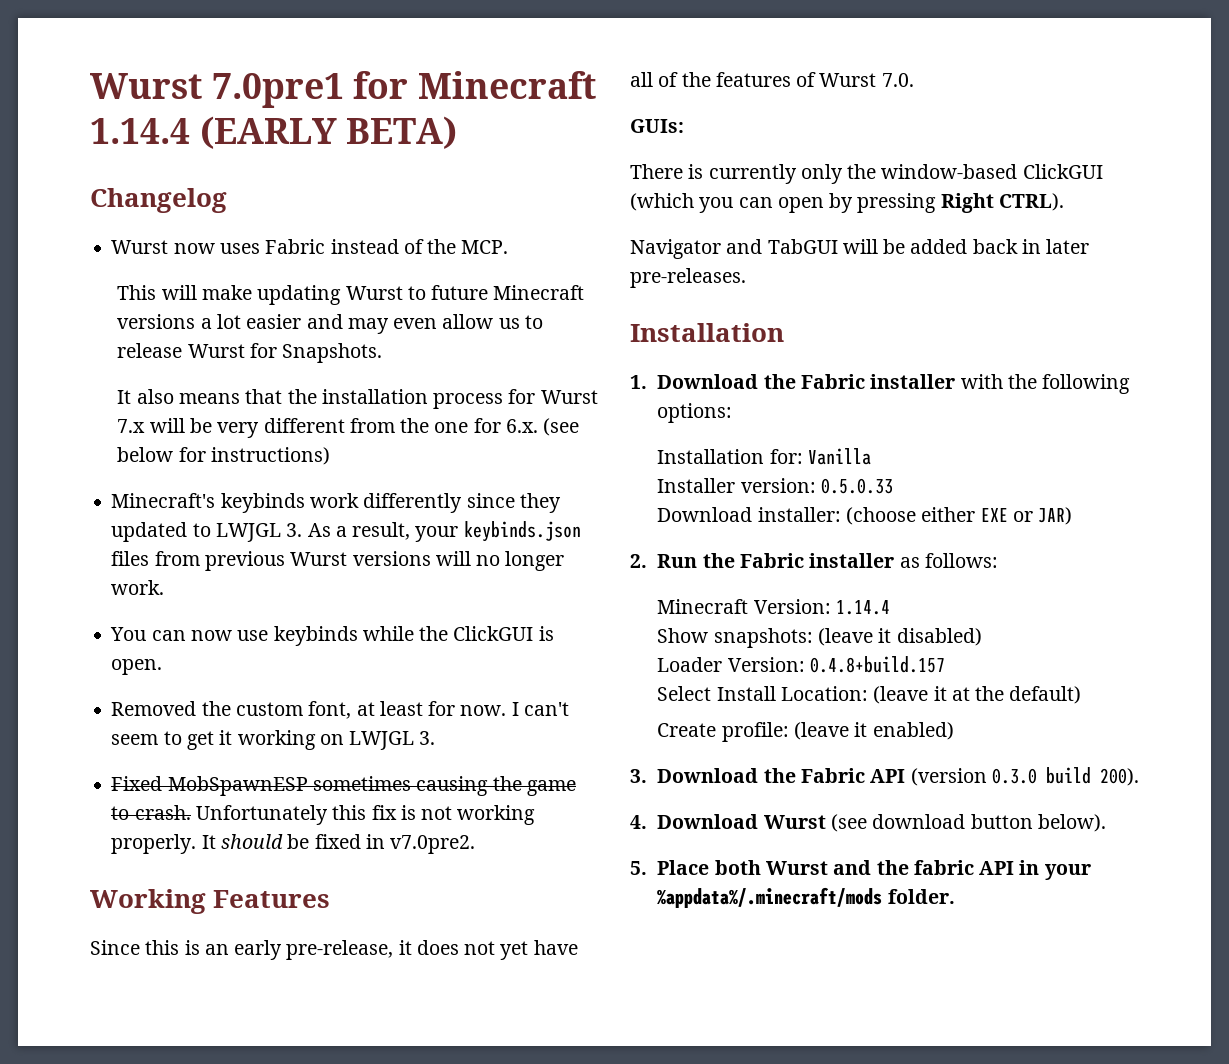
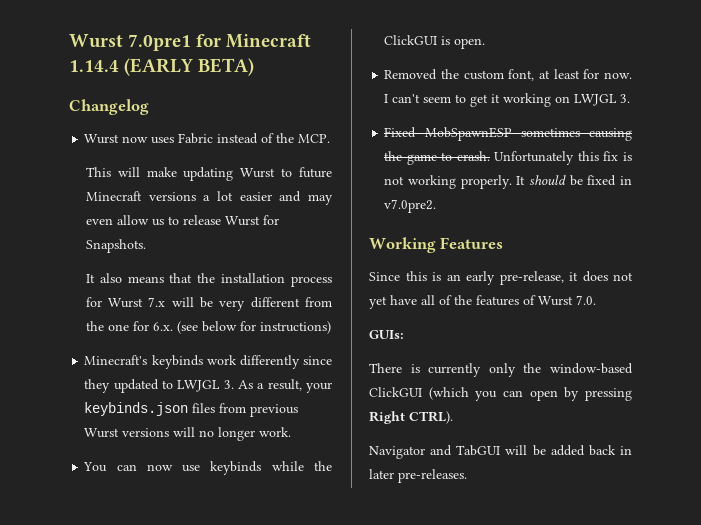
[630,323,784,342] [630,374,1131,394] [657,403,733,423] [657,448,872,465] [657,478,894,494] [657,507,1073,525] [630,553,998,568] [657,599,891,615] [657,628,982,648] [657,656,946,673] [657,686,1082,704] [657,722,954,742] [630,767,1139,786] [630,814,1106,832] [630,860,1091,880] [657,887,955,908] // Installation // 1. Download the Fabric installer with the following options: // Installation for: Vanilla // Installer version: 0.5.0.33 // Download installer: (choose either EXE or JAR) // 2. Run the Fabric installer as follows: // Minecraft Version: 1.14.4 // Show snapshots: (leave it disabled) // Loader Version: 0.4.8+build.157 // Select Install Location: (leave it at the default) // Create profile: (leave it enabled) // 3. Download the Fabric API (version 0.3.0 build 200). // 4. Download Wurst (see download button below). // 5. Place both Wurst and the fabric API in your %appdata%/.minecraft/mods folder. -> (467, 476) none

